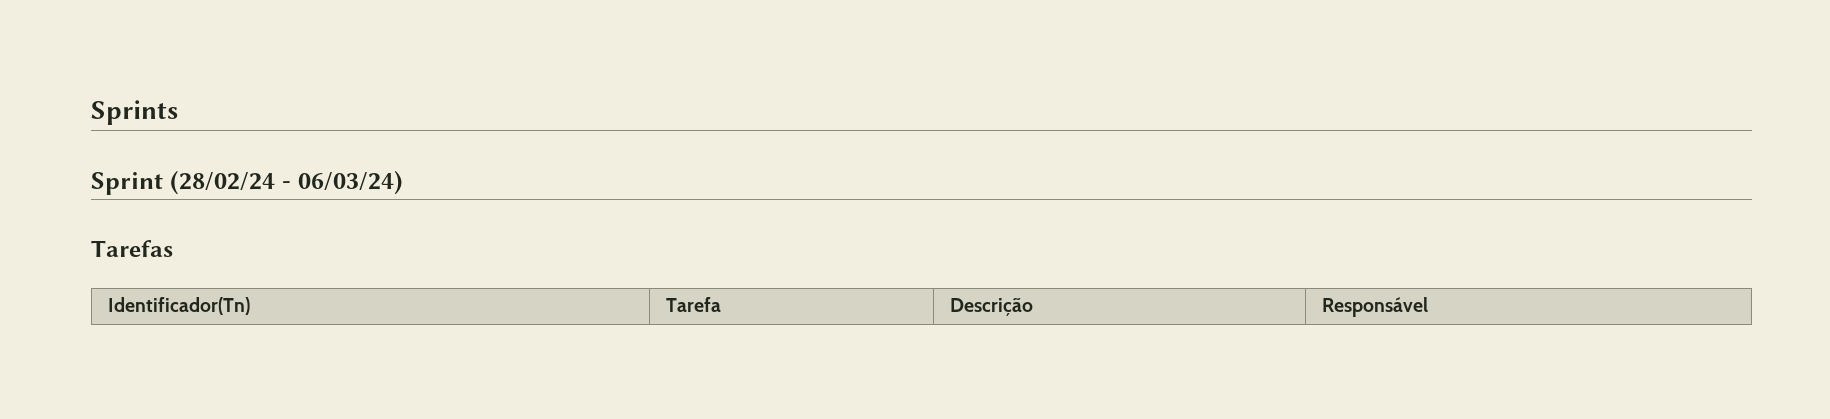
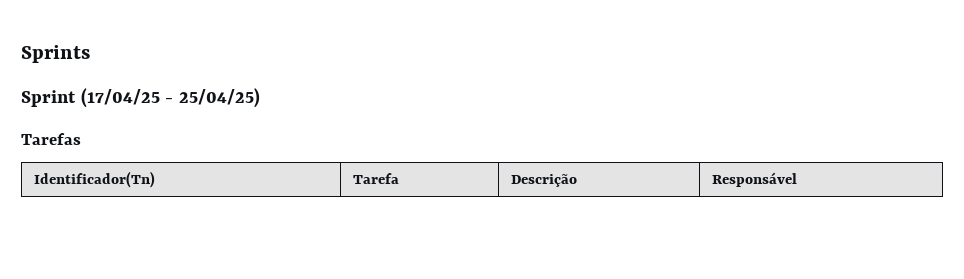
[169,170,403,195] (28/02/24 - 06/03/24) -> [80,88,260,108] (17/04/25 - 25/04/25)

